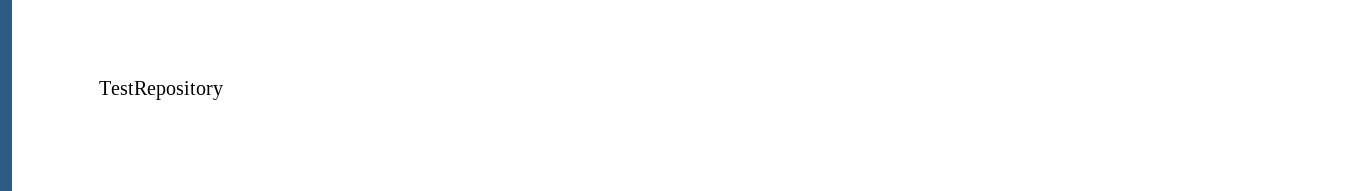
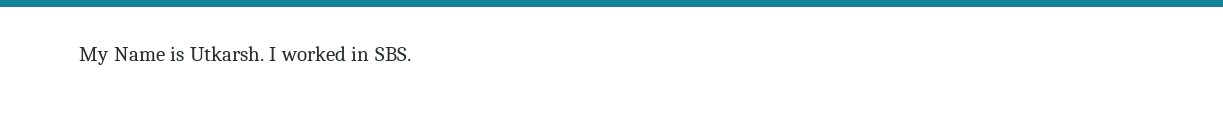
[99,81,223,100] TestRepository -> [79,46,411,65] My Name is Utkarsh. I worked in SBS.

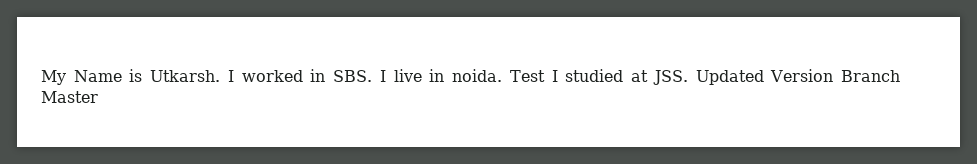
(411, 54) none -> [379,69,901,85] [41,91,98,103] I live in noida. Test I studied at JSS. Updated Version Branch Master

